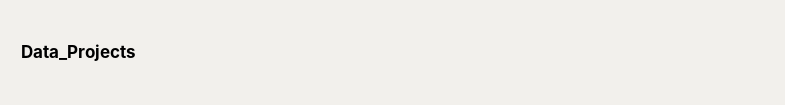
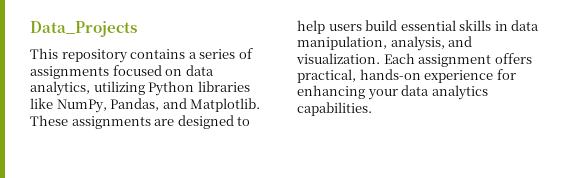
(136, 52) none -> [30,48,253,63] [30,65,214,79] [30,81,250,96] [30,98,261,113] [30,115,251,129] [297,20,540,34] [297,36,473,51] [296,53,532,67] [297,69,516,83] [297,85,488,100] [297,102,372,116] // This repository contains a series of assignments focused on data analytics, utilizing Python libraries like NumPy, Pandas, and Matplotlib. These assignments are designed to help users build essential skills in data manipulation, analysis, and visualization. Each assignment offers practical, hands-on experience for enhancing your data analytics capabilities.

